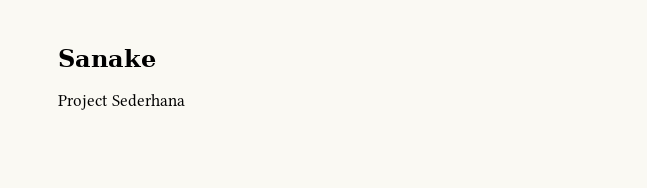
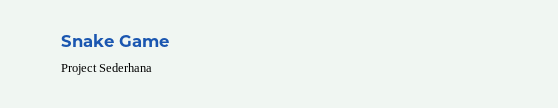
[58,49,156,67] Sanake -> [61,34,169,47] Snake Game

